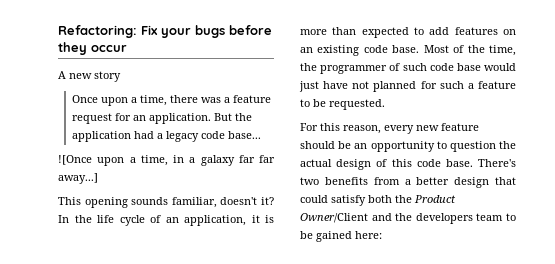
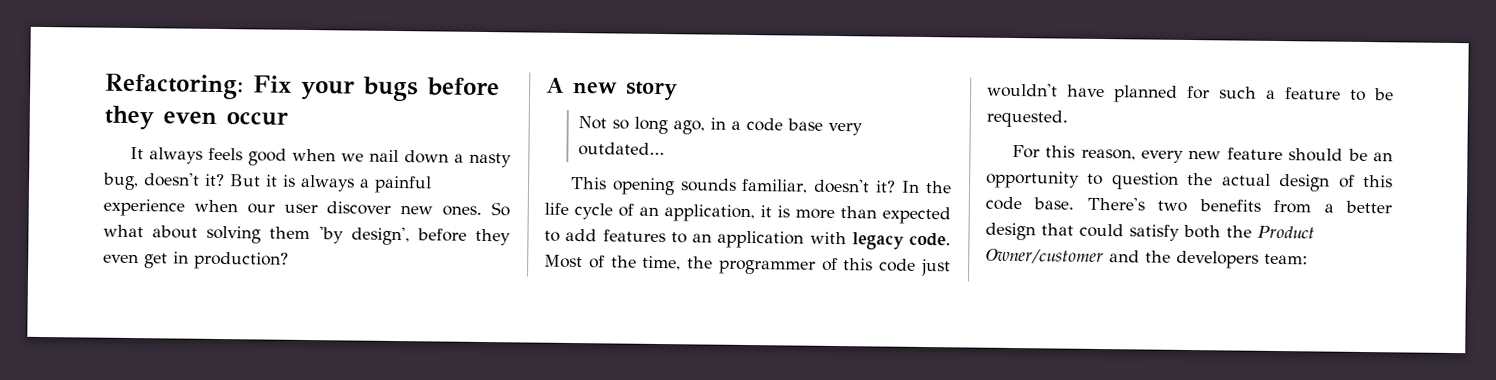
(87, 48) none -> [163,111,217,124] even
[58,71,121,82] [72,95,272,106] [72,113,253,124] [72,131,262,142] [58,155,275,166] [58,173,98,184] A new story // Once upon a time, there was a feature request for an application. But the application had a legacy code base... // ![Once upon a time, in a galaxy far far away...] -> [129,146,513,168] [102,172,432,194] [103,198,510,217] [103,224,511,246] [103,251,289,270] [546,77,678,101] [578,116,864,136] [578,142,666,157] It always feels good when we nail down a nasty bug, doesn't it? But it is always a painful experience when our user discover new ones. So what about solving them 'by design', before they even get in production? // A new story // Not so long ago, in a code base very outdated...
[503,29,516,35] [300,45,420,56] on an existing code base. -> [670,230,951,250] to an application with legacy code.
[402,63,516,71] [299,81,370,92] such code base would just have not -> [843,258,951,277] [987,82,1105,98] this code just wouldn't have
[300,213,368,223] Owner/Client -> [985,248,1104,265] Owner/customer
[476,213,516,221] [300,231,382,242] team to be gained here: -> [1264,253,1308,265] team:

